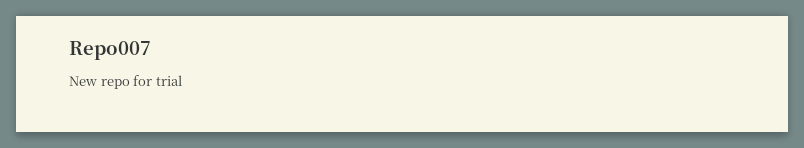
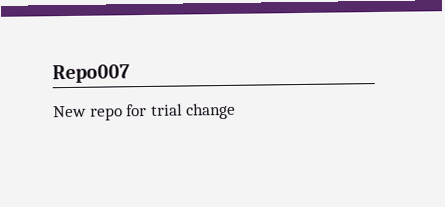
(182, 80) none -> [185,102,237,120] change

